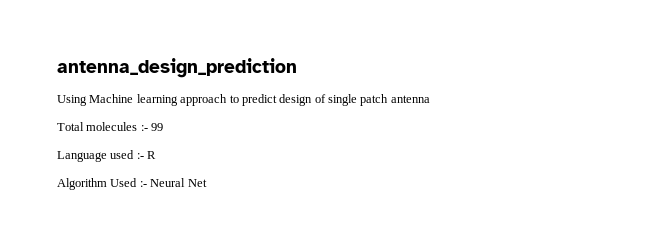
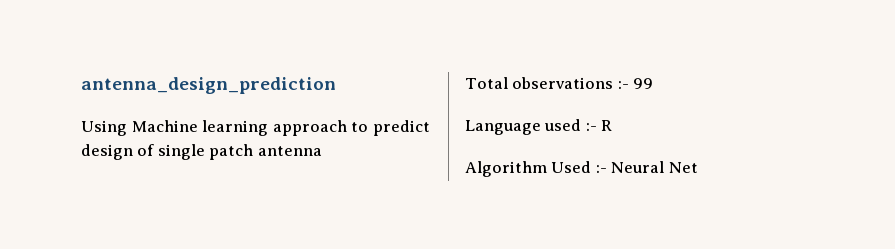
[86,122,138,131] molecules -> [512,77,614,89] observations

